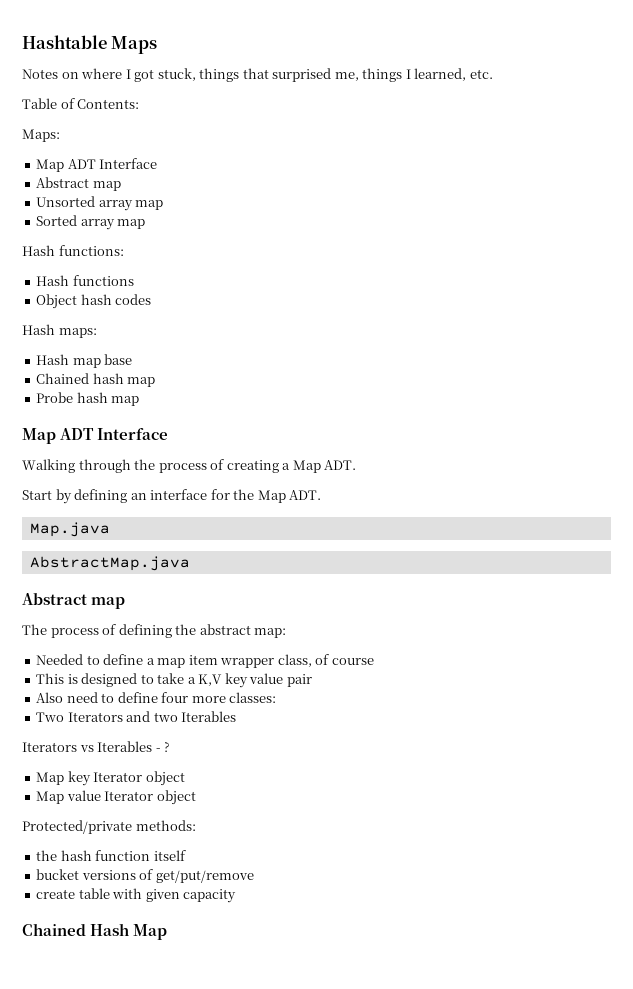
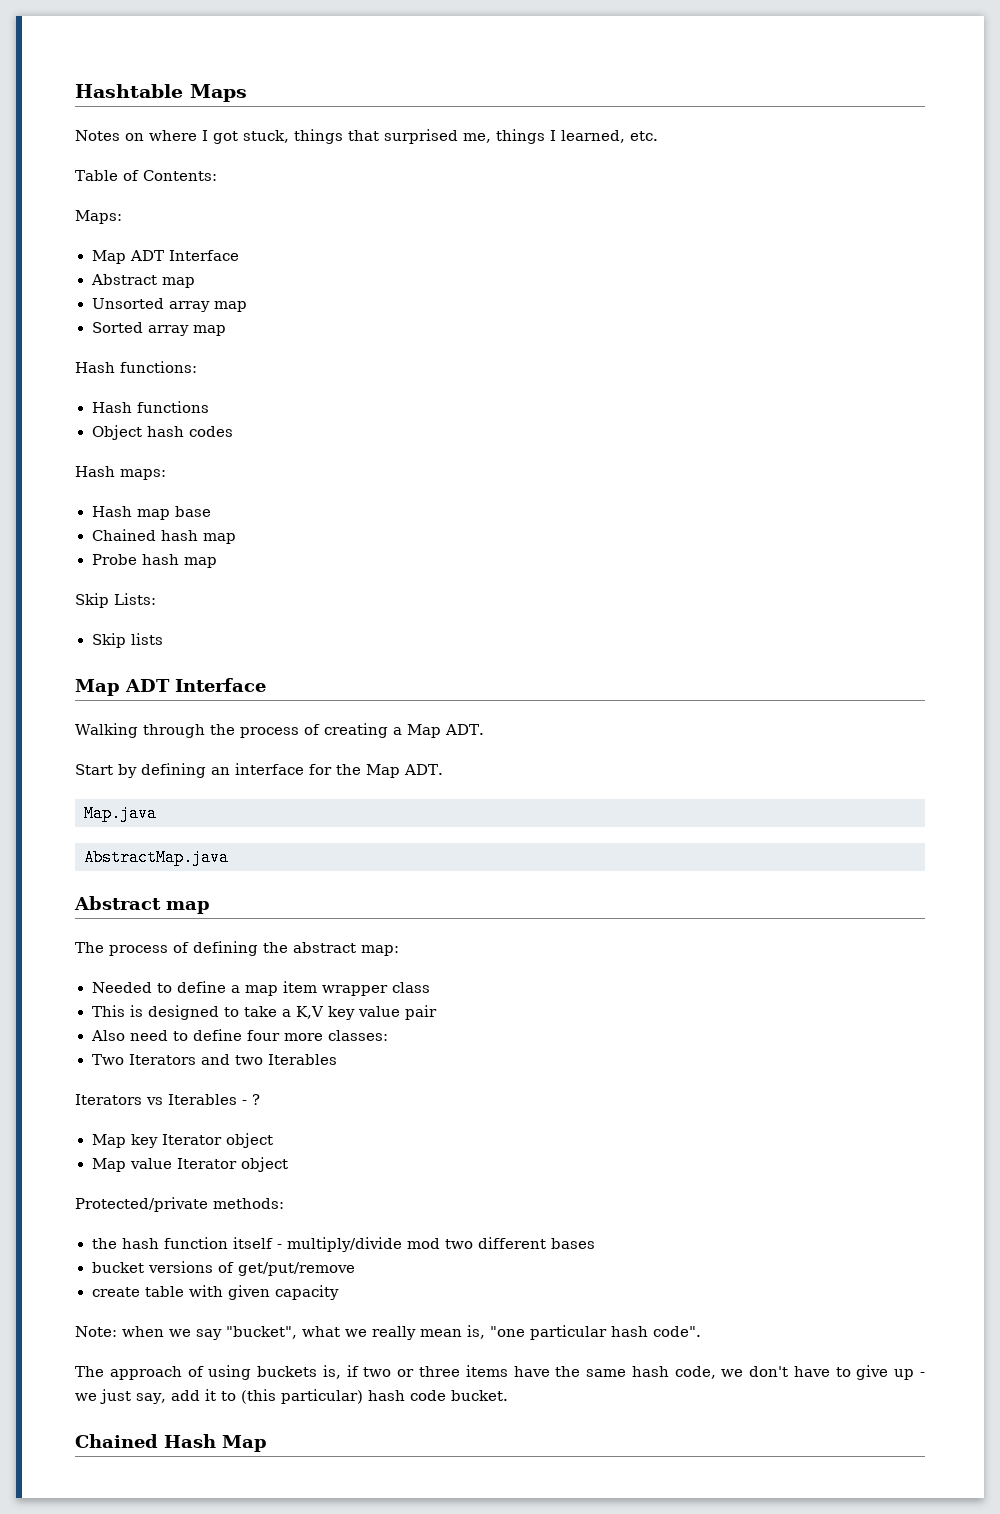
(140, 401) none -> [75,593,156,608] [91,633,163,648] // Skip Lists: // Skip lists
[277,654,374,667] class, of course -> [391,982,430,993] class
(186, 855) none -> [276,1237,595,1252] - multiply/divide mod two different bases
(237, 896) none -> [75,1325,701,1340] [75,1365,925,1380] [75,1389,508,1404] // Note: when we say "bucket", what we really mean is, "one particular hash code". // The approach of using buckets is, if two or three items have the same hash code, we don't have to give up - we just say, add it to (this particular) hash code bucket.

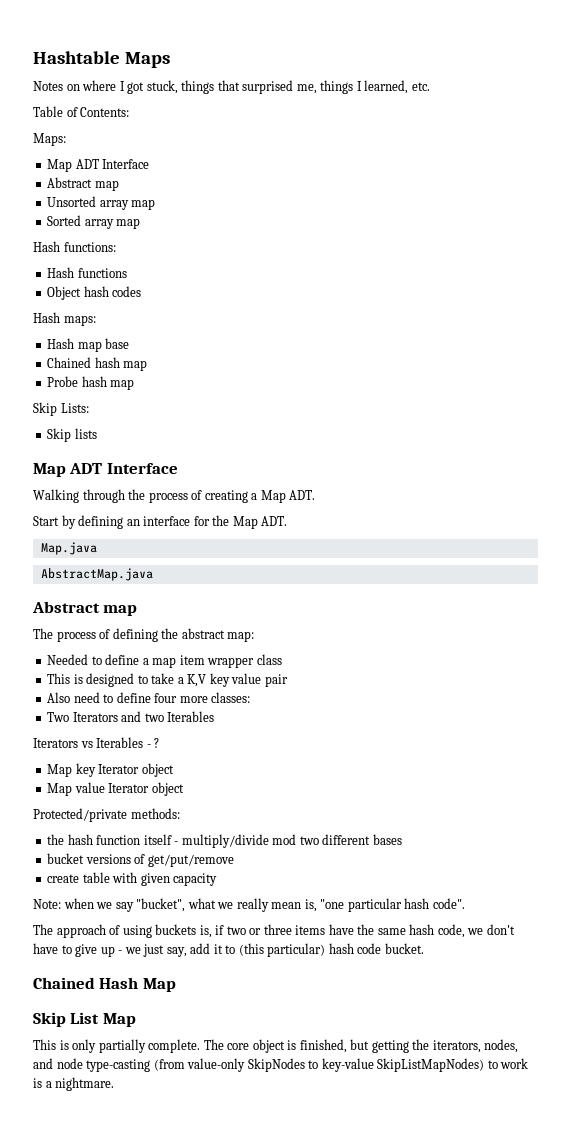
(267, 1443) none -> [33,1012,136,1027] [33,1039,519,1053] [33,1058,529,1072] [33,1077,115,1091] // Skip List Map // This is only partially complete. The core object is finished, but getting the iterators, nodes, and node type-casting (from value-only SkipNodes to key-value SkipListMapNodes) to work is a nightmare.

